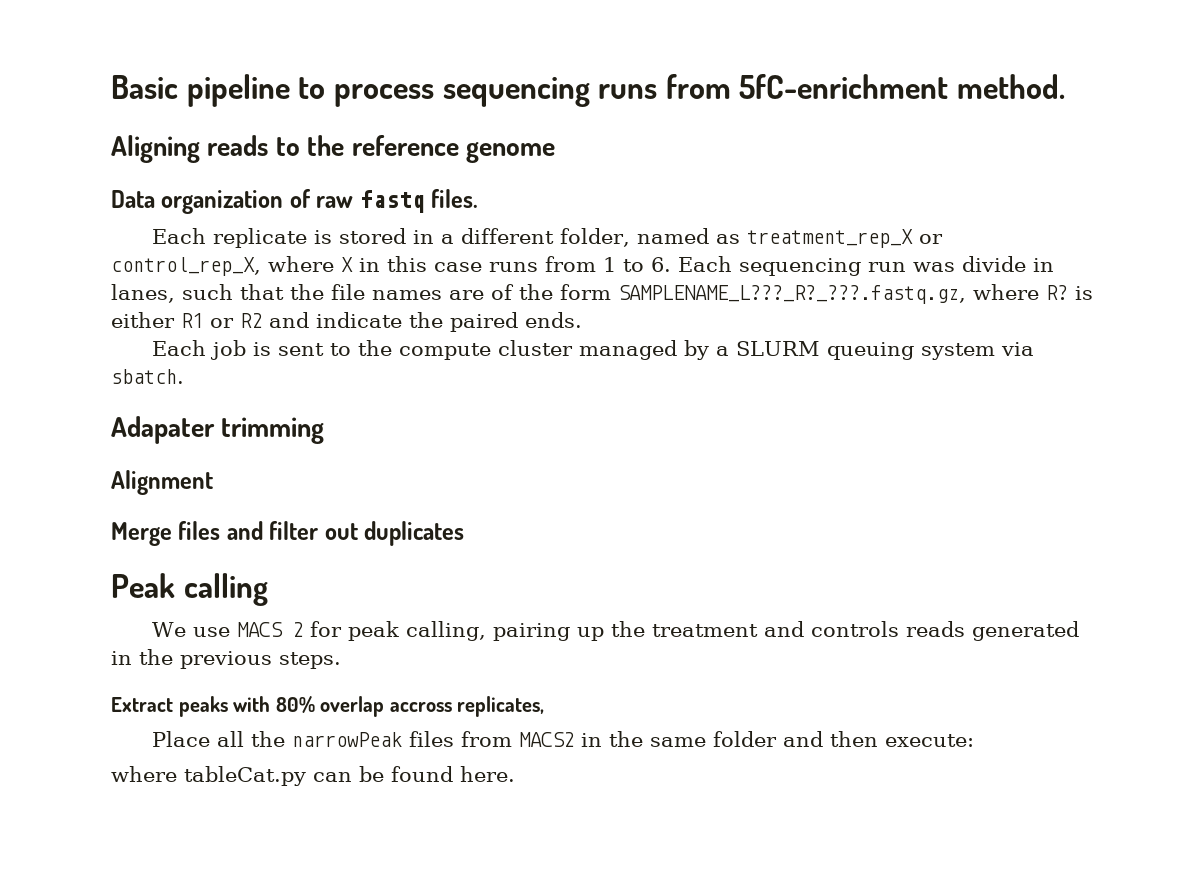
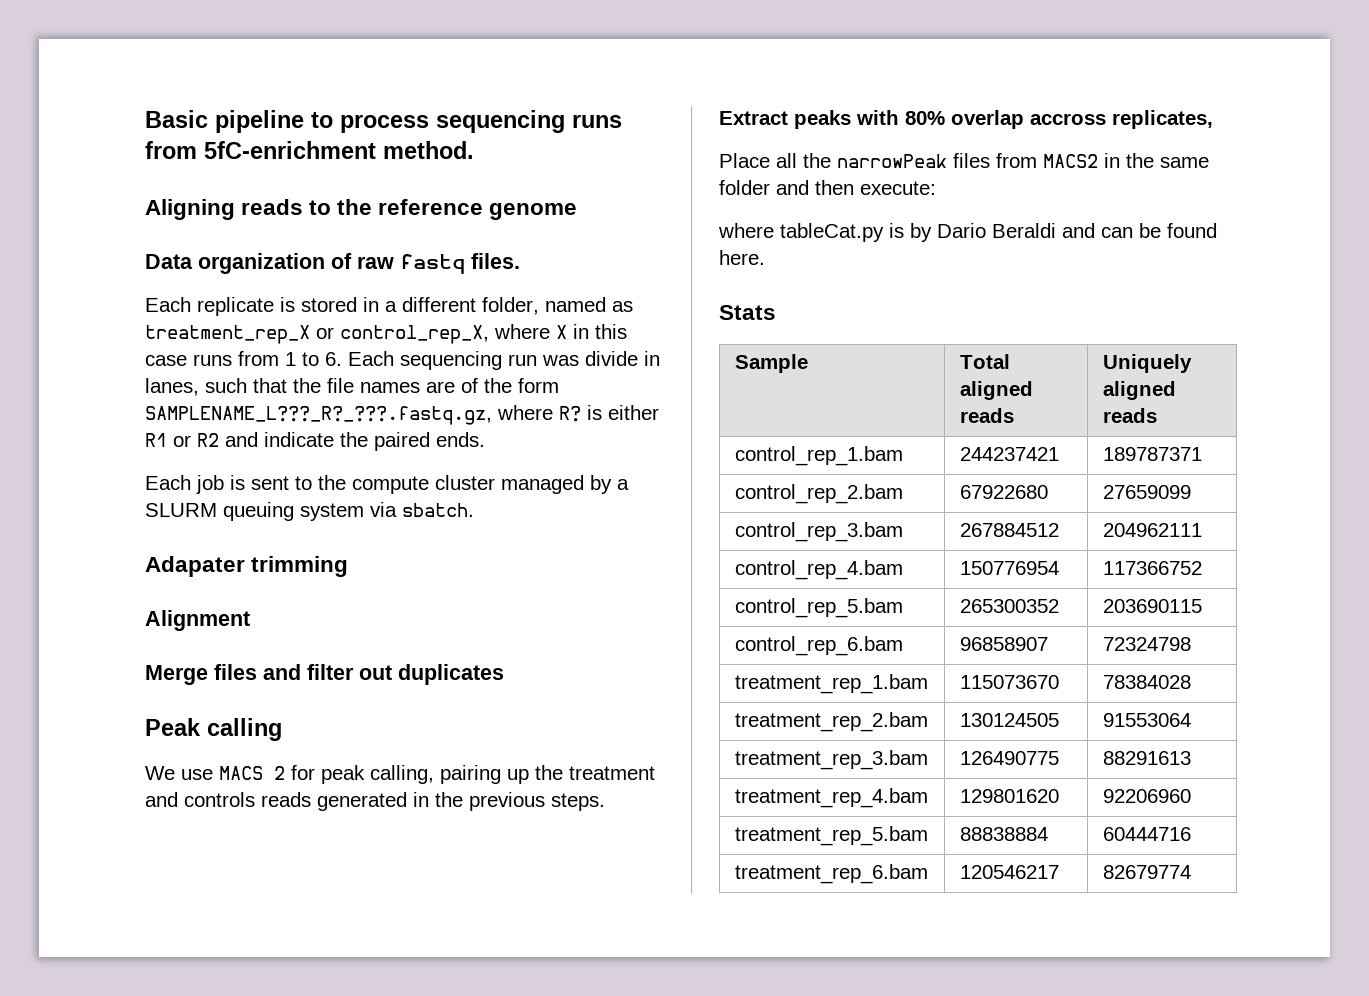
(306, 776) none -> [889,223,1095,242] is by Dario Beraldi and
(515, 774) none -> [719,305,776,320] [734,354,808,373] [959,354,1010,369] [959,381,1033,400] [959,408,1014,423] [1102,354,1192,373] [1102,381,1176,400] [1102,408,1157,423] [734,446,903,466] [959,447,1059,461] [1102,447,1202,461] [734,484,903,504] [959,485,1048,499] [1102,485,1191,499] [734,522,903,542] [959,523,1059,537] [1102,523,1202,537] [734,560,903,580] [959,561,1059,575] [1102,561,1202,575] [734,598,903,618] [959,599,1059,613] [1102,599,1202,613] [734,636,903,656] [959,637,1048,651] [1102,637,1191,651] [734,674,928,694] [959,675,1059,689] [1102,675,1191,689] [734,712,928,732] [959,713,1059,727] [1102,713,1191,727] [734,750,928,770] [959,751,1059,765] [1102,751,1191,765] [734,788,928,808] [959,789,1059,803] [1102,789,1191,803] [734,826,928,846] [959,827,1048,841] [1102,827,1191,841] [734,864,928,884] [959,865,1059,879] [1102,865,1191,879] // Stats // Sample | Total aligned reads | Uniquely aligned reads // control_rep_1.bam | 244237421 | 189787371 // control_rep_2.bam | 67922680 | 27659099 // control_rep_3.bam | 267884512 | 204962111 // control_rep_4.bam | 150776954 | 117366752 // control_rep_5.bam | 265300352 | 203690115 // control_rep_6.bam | 96858907 | 72324798 // treatment_rep_1.bam | 115073670 | 78384028 // treatment_rep_2.bam | 130124505 | 91553064 // treatment_rep_3.bam | 126490775 | 88291613 // treatment_rep_4.bam | 129801620 | 92206960 // treatment_rep_5.bam | 88838884 | 60444716 // treatment_rep_6.bam | 120546217 | 82679774

